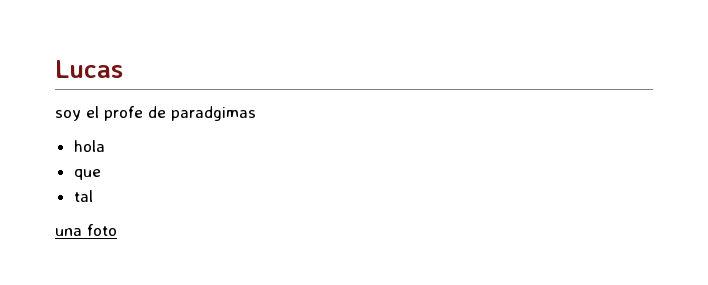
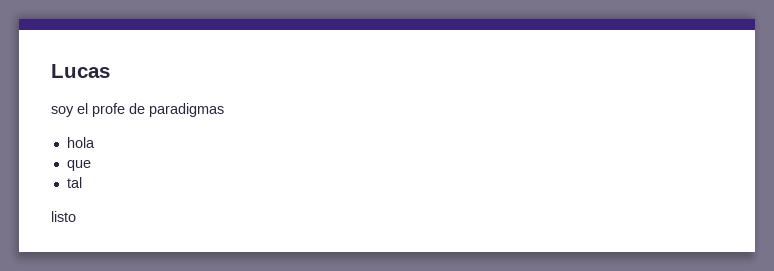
[171,106,256,121] paradgimas -> [149,103,224,117] paradigmas
[55,224,117,236] una foto -> [51,211,76,222] listo

